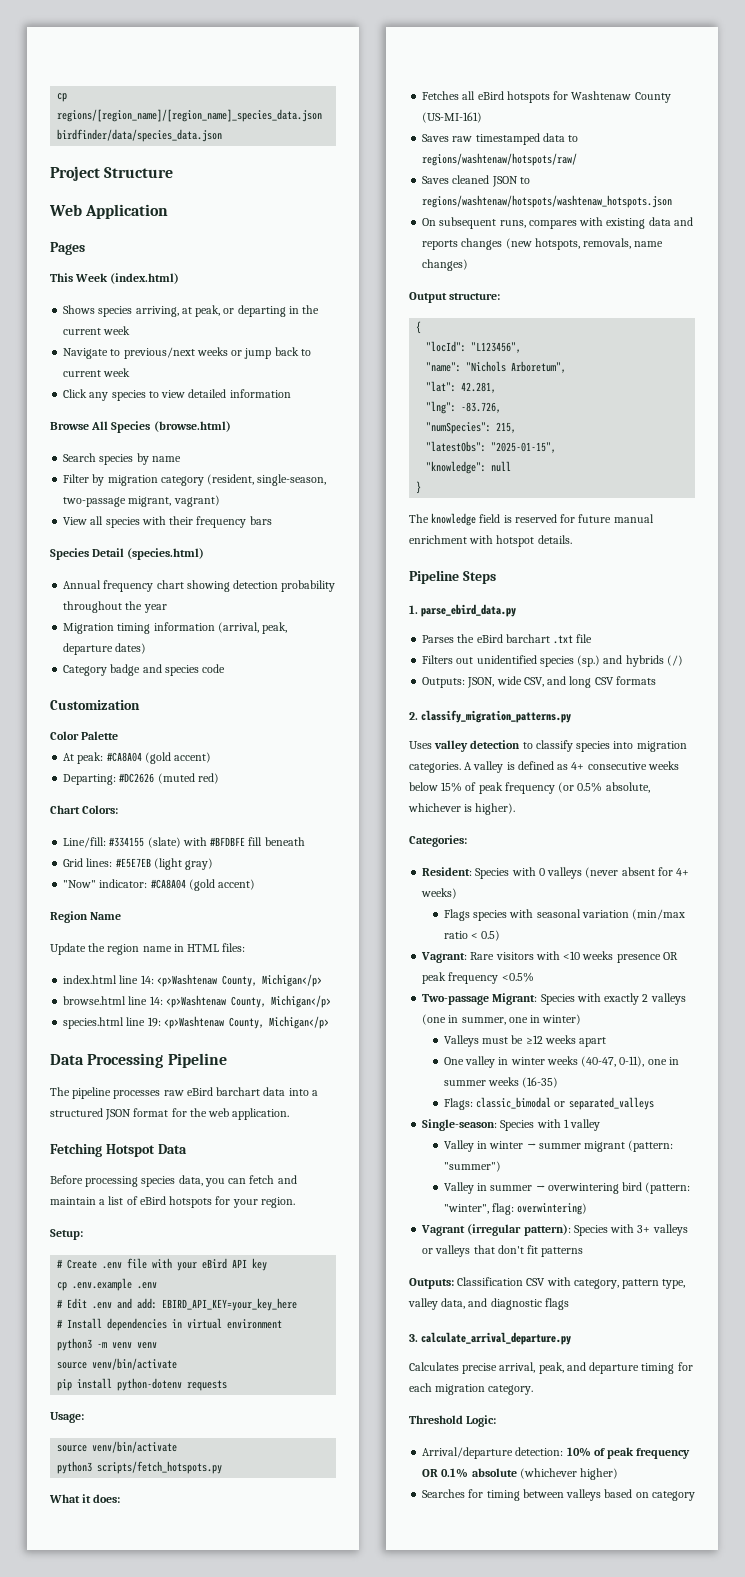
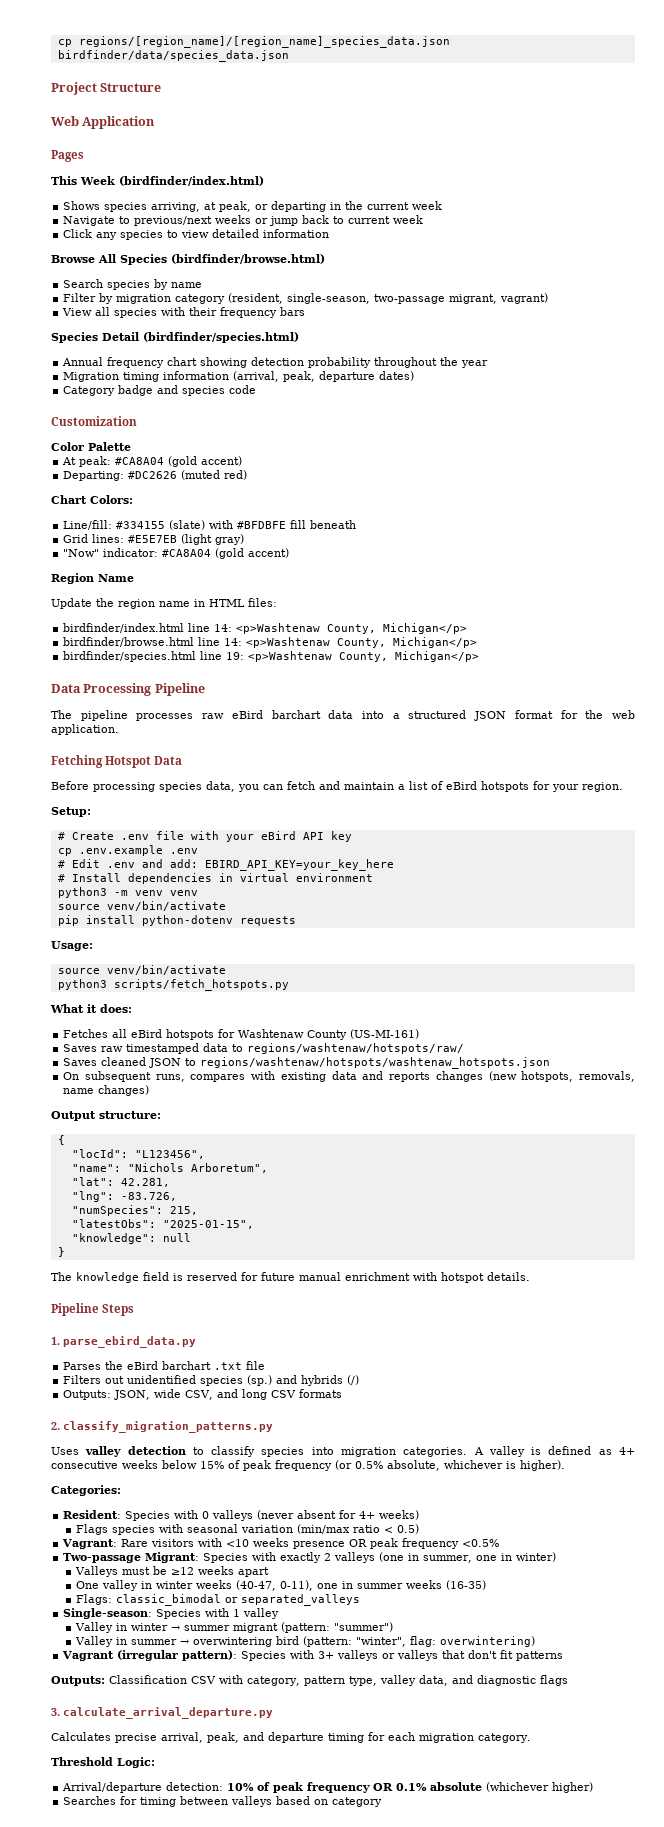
[110,273,180,284] (index.html) -> [119,176,264,186] (birdfinder/index.html)
[153,421,231,432] (browse.html) -> [171,254,325,264] (birdfinder/browse.html)
[127,548,205,560] (species.html) -> [143,332,299,343] (birdfinder/species.html)
[63,974,322,987] [63,995,331,1008] [63,1017,125,1029] index.html line 14: <p>Washtenaw County, Michigan</p> // browse.html line 14: <p>Washtenaw County, Michigan</p> // species.html -> [63,623,468,634] [63,637,478,648] [63,651,197,662] birdfinder/index.html line 14: <p>Washtenaw County, Michigan</p> // birdfinder/browse.html line 14: <p>Washtenaw County, Michigan</p> // birdfinder/species.html

